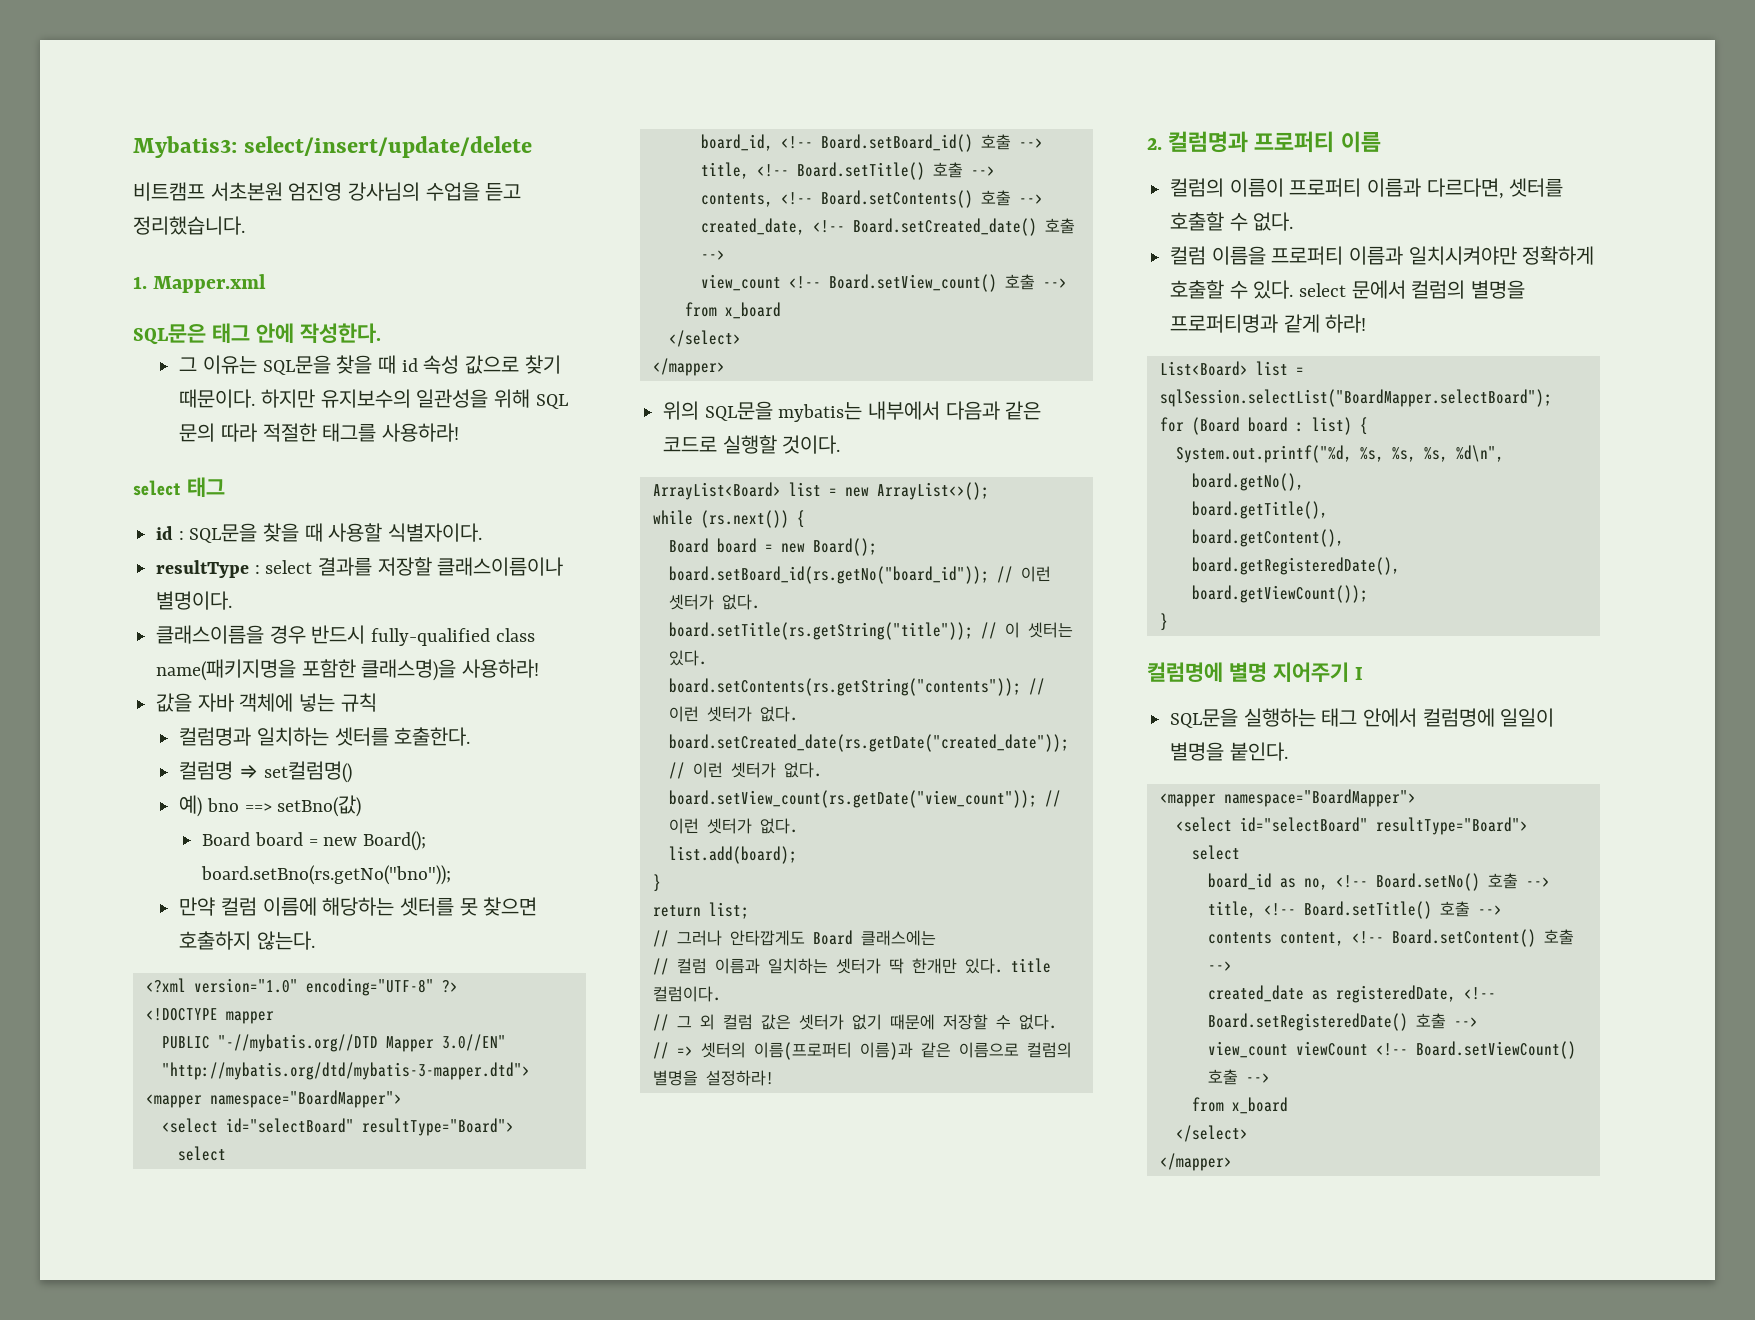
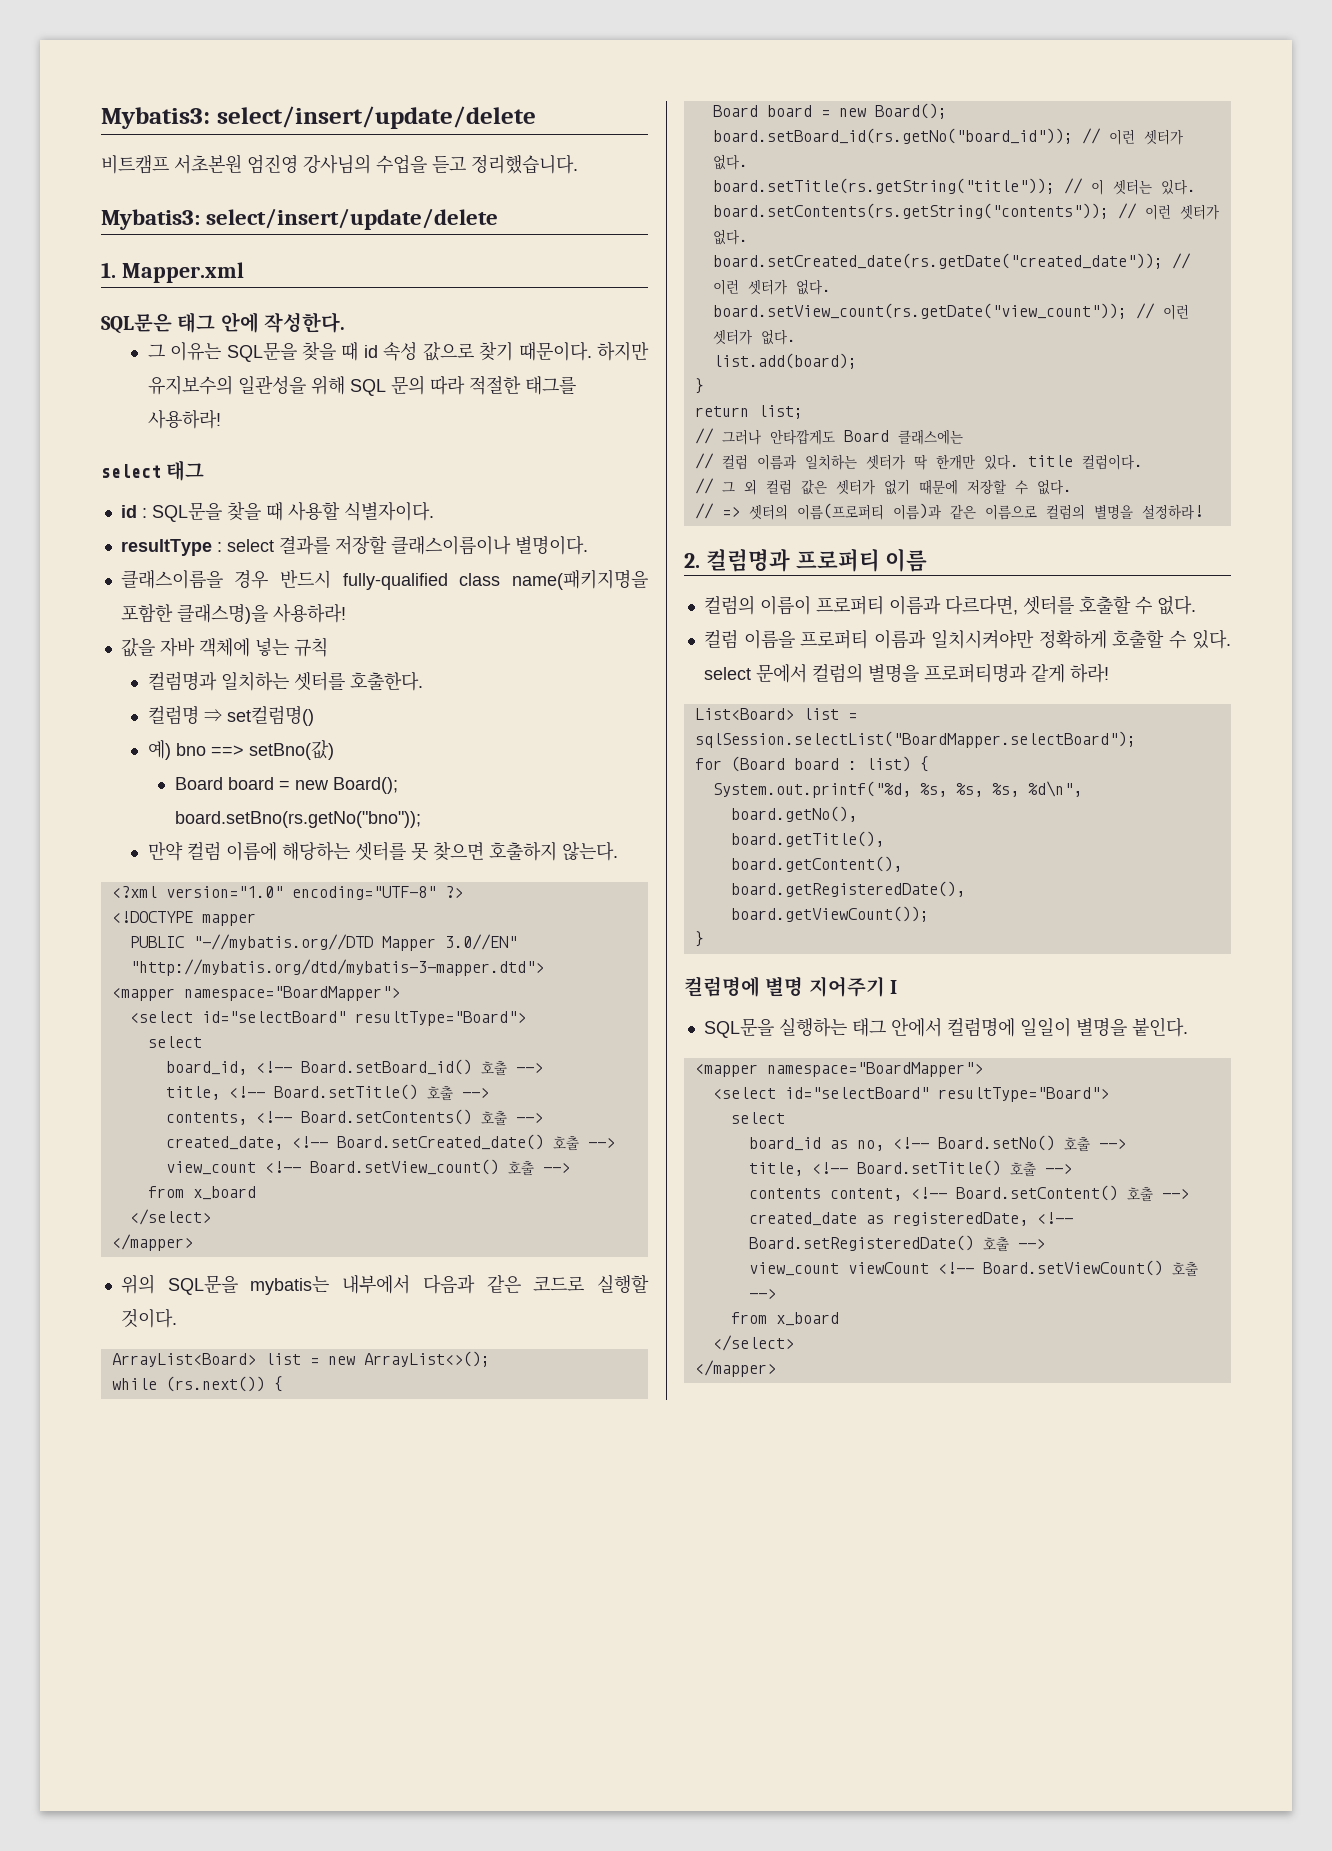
(245, 225) none -> [101,208,499,230] // Mybatis3: select/insert/update/delete

